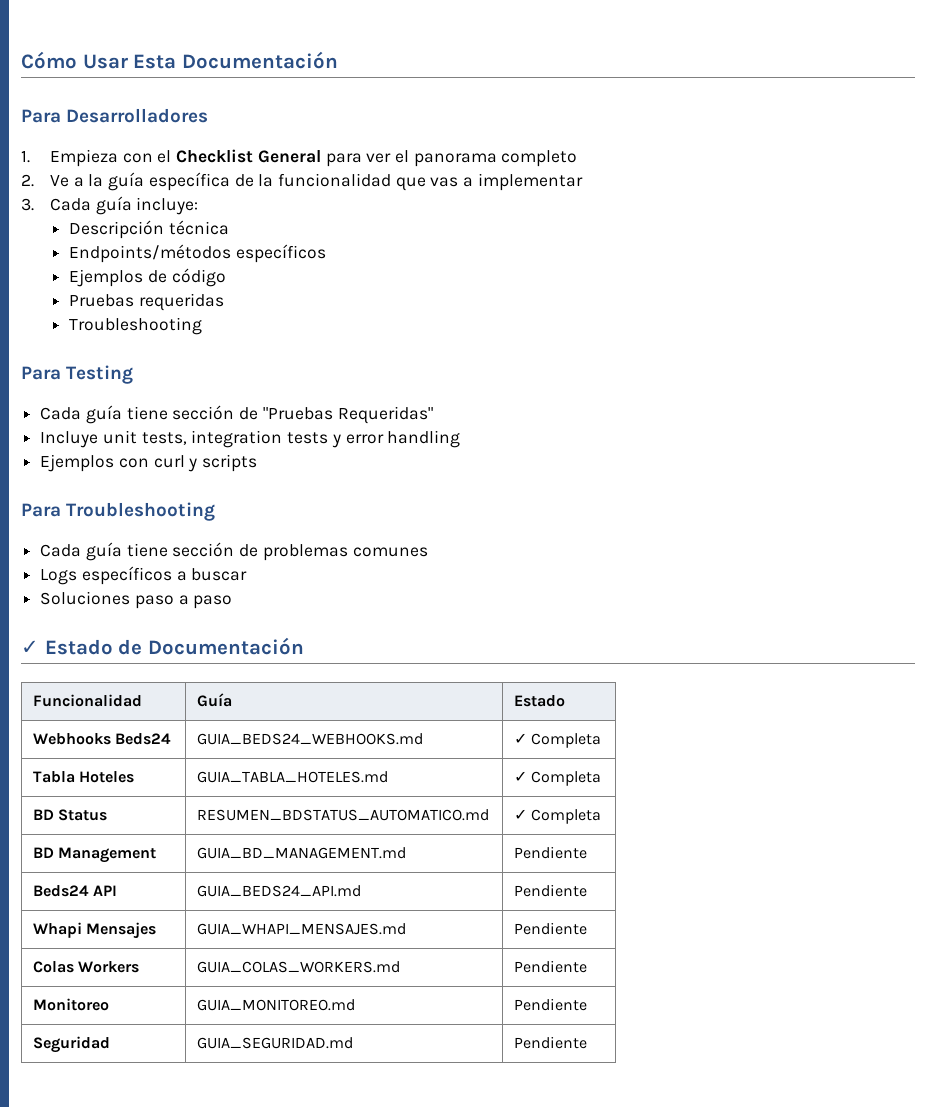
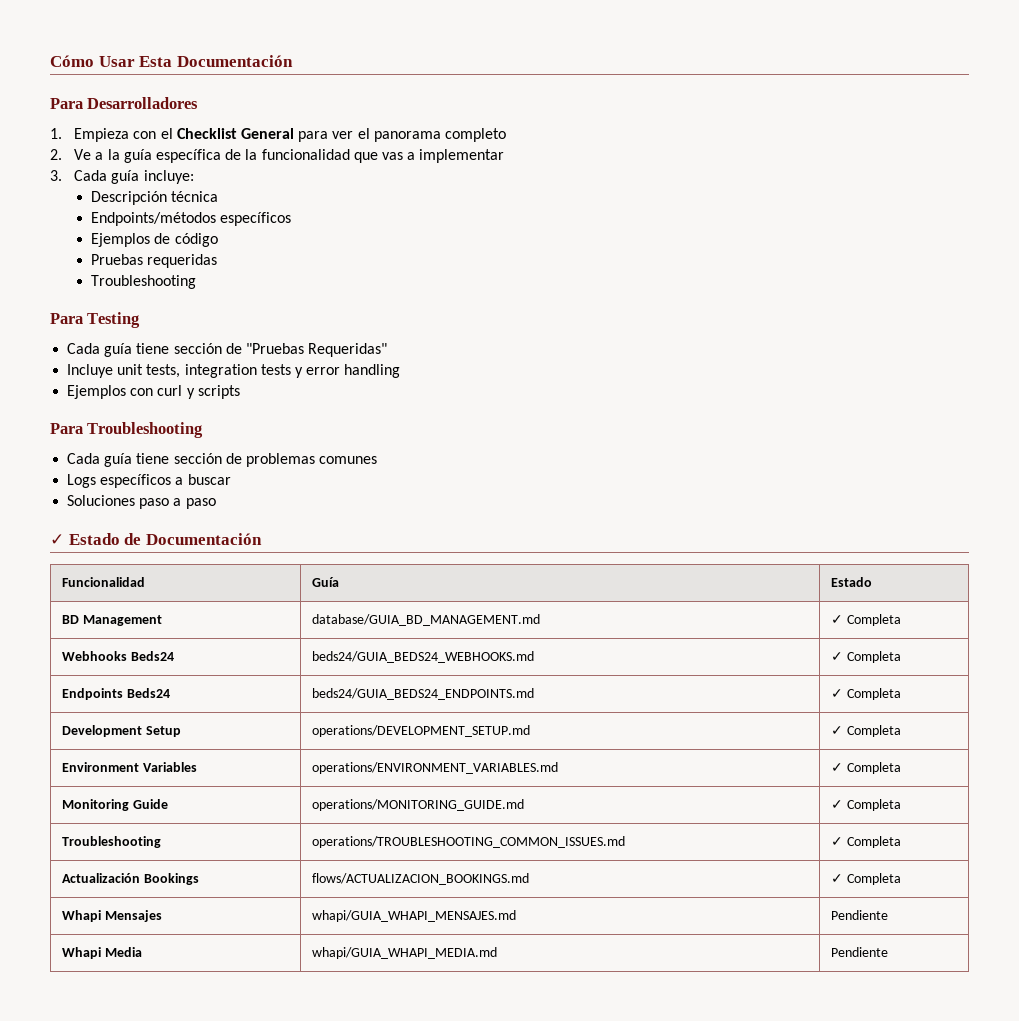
[32,733,172,745] [196,733,423,745] [513,733,602,748] [32,771,135,783] [196,771,388,783] [513,771,602,786] [32,809,108,821] [196,809,489,821] [513,809,602,824] [32,847,157,863] [196,847,406,859] [513,846,587,859] [32,885,118,897] [196,885,361,897] Webhooks Beds24 | GUIA_BEDS24_WEBHOOKS.md | ✓ Completa // Tabla Hoteles | GUIA_TABLA_HOTELES.md | ✓ Completa // BD Status | RESUMEN_BDSTATUS_AUTOMATICO.md | ✓ Completa // BD Management | GUIA_BD_MANAGEMENT.md | Pendiente // Beds24 API | GUIA_BEDS24_API.md -> [62,615,163,626] [312,614,541,626] [831,614,902,626] [62,651,175,661] [312,651,535,663] [831,651,902,663] [62,688,171,700] [312,688,535,700] [831,688,902,700] [62,725,182,737] [312,725,531,737] [831,725,902,737] [62,762,198,772] [312,762,559,774] [831,762,902,774] [62,799,169,811] [312,799,525,811] [831,799,902,811] [62,836,162,848] [312,836,626,848] [831,836,902,848] [62,873,200,885] [312,873,530,885] [831,873,902,885] [62,910,163,922] [312,910,517,922] BD Management | database/GUIA_BD_MANAGEMENT.md | ✓ Completa // Webhooks Beds24 | beds24/GUIA_BEDS24_WEBHOOKS.md | ✓ Completa // Endpoints Beds24 | beds24/GUIA_BEDS24_ENDPOINTS.md | ✓ Completa // Development Setup | operations/DEVELOPMENT_SETUP.md | ✓ Completa // Environment Variables | operations/ENVIRONMENT_VARIABLES.md | ✓ Completa // Monitoring Guide | operations/MONITORING_GUIDE.md | ✓ Completa // Troubleshooting | operations/TROUBLESHOOTING_COMMON_ISSUES.md | ✓ Completa // Actualización Bookings | flows/ACTUALIZACION_BOOKINGS.md | ✓ Completa // Whapi Mensajes | whapi/GUIA_WHAPI_MENSAJES.md
[86,922,157,939] [196,923,406,935] [513,922,587,935] [32,961,140,973] [196,961,400,973] [513,960,587,973] [32,998,109,1011] [196,999,355,1011] [513,998,587,1011] [32,1036,110,1053] [196,1037,353,1049] [513,1036,587,1049] Mensajes | GUIA_WHAPI_MENSAJES.md | Pendiente // Colas Workers | GUIA_COLAS_WORKERS.md | Pendiente // Monitoreo | GUIA_MONITOREO.md | Pendiente // Seguridad | GUIA_SEGURIDAD.md | Pendiente -> [105,947,143,957] [312,947,498,959] [831,947,889,957] Media | whapi/GUIA_WHAPI_MEDIA.md | Pendiente

